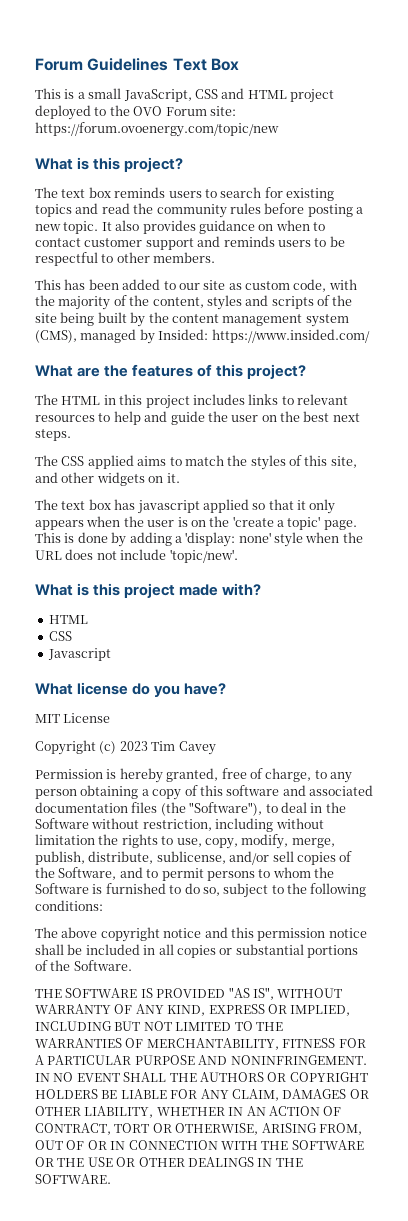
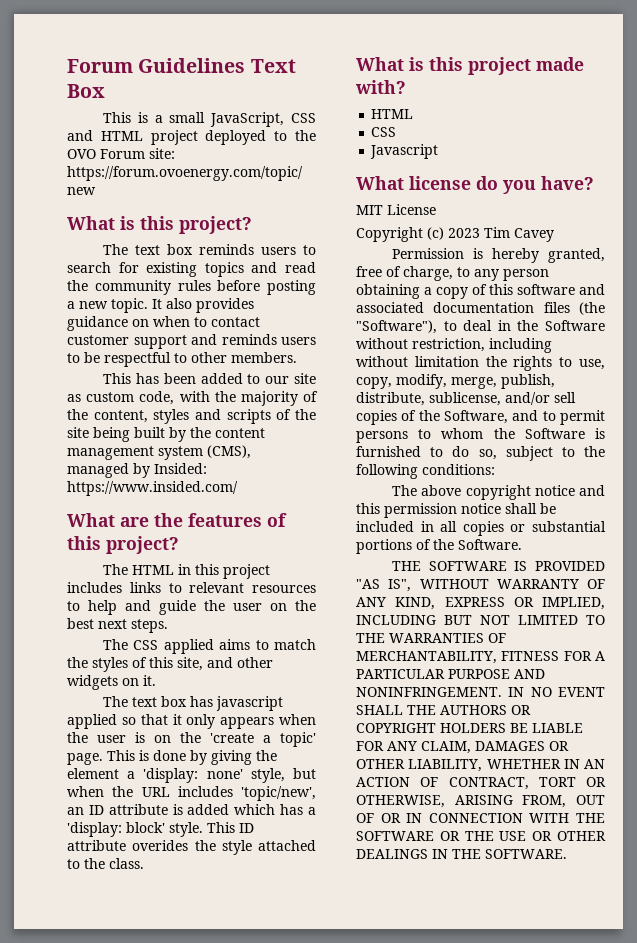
[129,532,172,546] adding -> [211,750,277,765] [67,768,119,779] giving the element
[274,532,303,547] style -> [250,768,316,783] style, but
[65,549,238,563] does not include 'topic/new'. -> [177,786,316,801] [67,804,316,815] [67,822,254,837] [67,840,316,855] [67,858,144,869] includes 'topic/new', an ID attribute is added which has a 'display: block' style. This ID attribute overides the style attached to the class.

